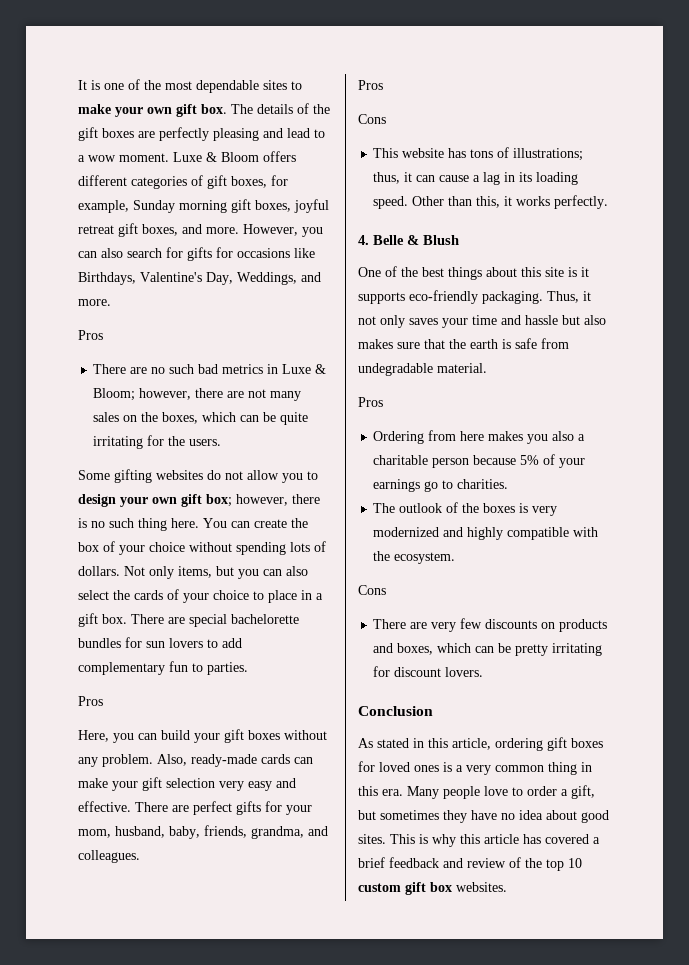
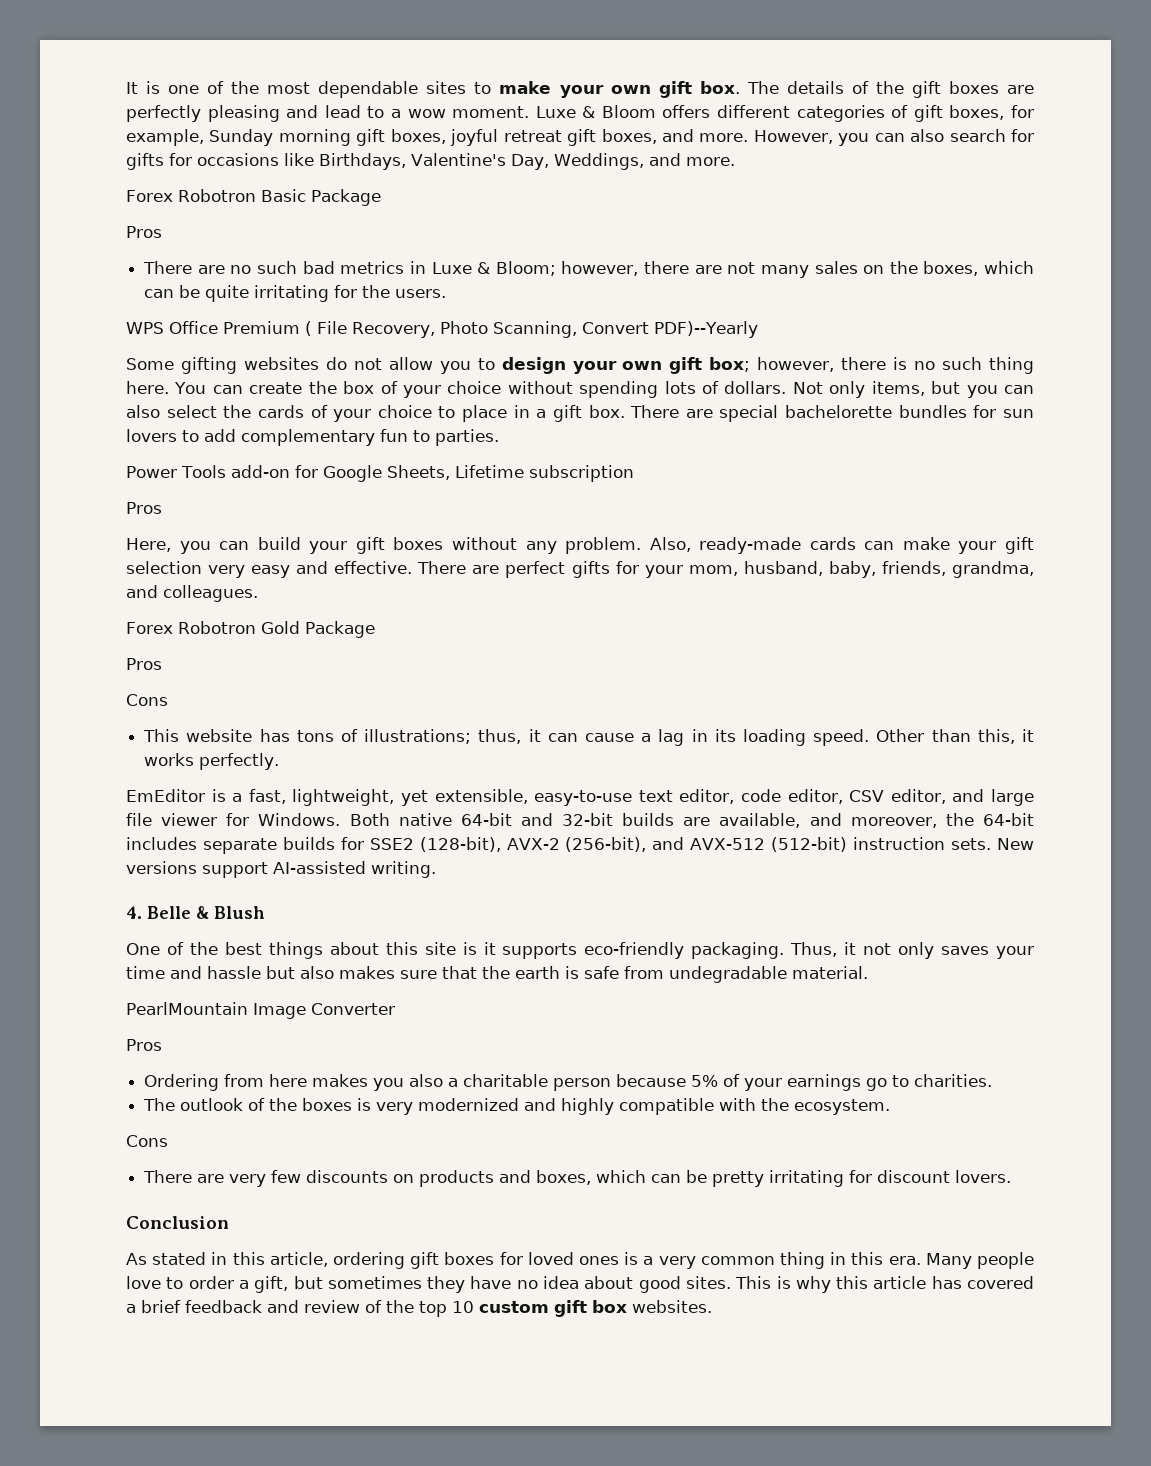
(111, 302) none -> [126,189,381,206] // Forex Robotron Basic Package
(222, 442) none -> [126,321,758,338] // WPS Office Premium ( File Recovery, Photo Scanning, Convert PDF)--Yearly
(248, 668) none -> [126,465,634,482] // Power Tools add-on for Google Sheets, Lifetime subscription
(140, 856) none -> [126,621,375,638] // Forex Robotron Gold Package
(609, 202) none -> [126,789,1035,806] [126,813,1034,828] [126,837,1035,854] [126,861,436,878] // EmEditor is a fast, lightweight, yet extensible, easy-to-use text editor, code editor, CSV editor, and large file viewer for Windows. Both native 64-bit and 32-bit builds are available, and moreover, the 64-bit includes separate builds for SSE2 (128-bit), AVX-2 (256-bit), and AVX-512 (512-bit) instruction sets. New versions support AI-assisted writing.
(487, 368) none -> [126,1002,395,1019] // PearlMountain Image Converter

